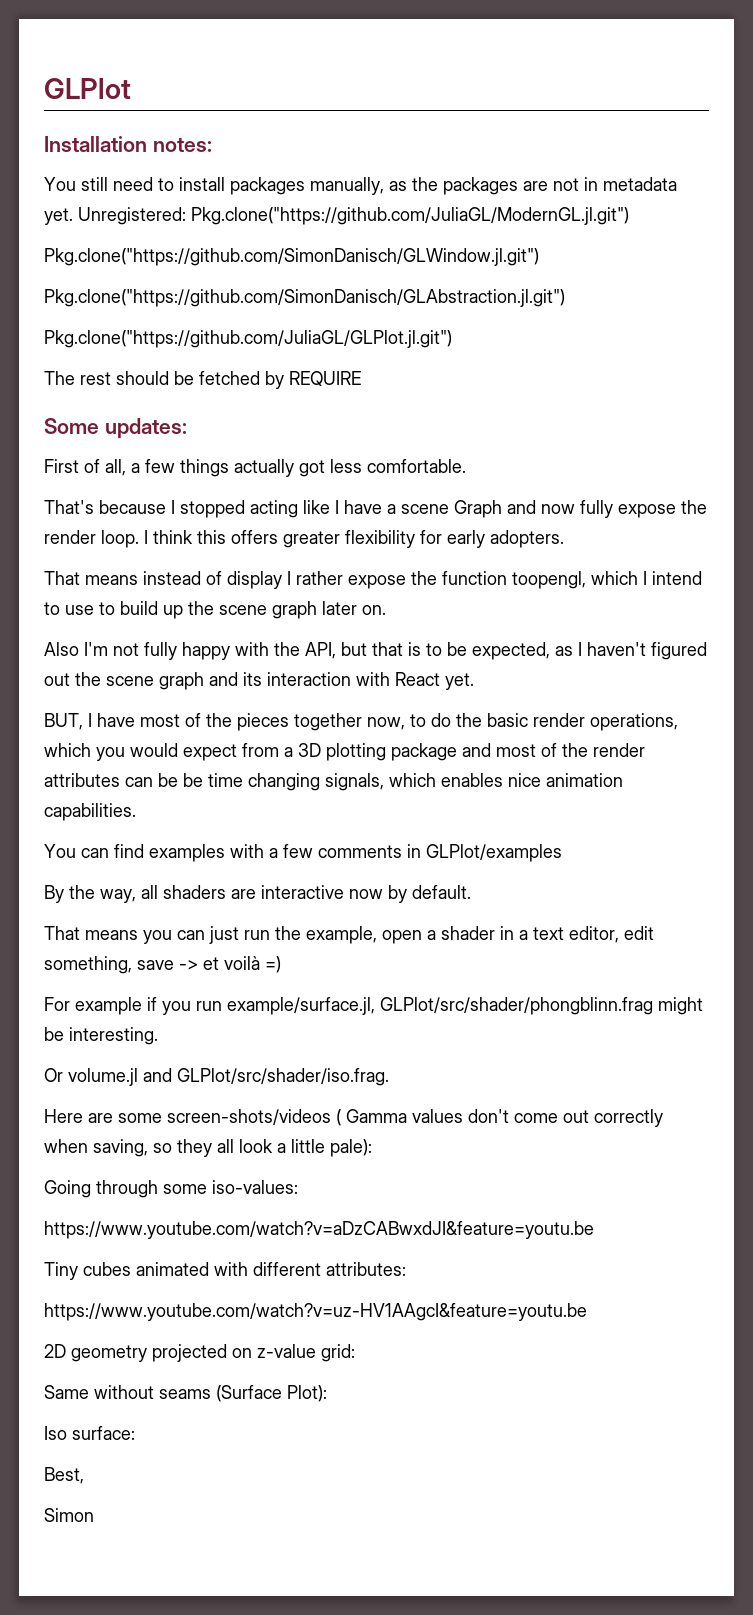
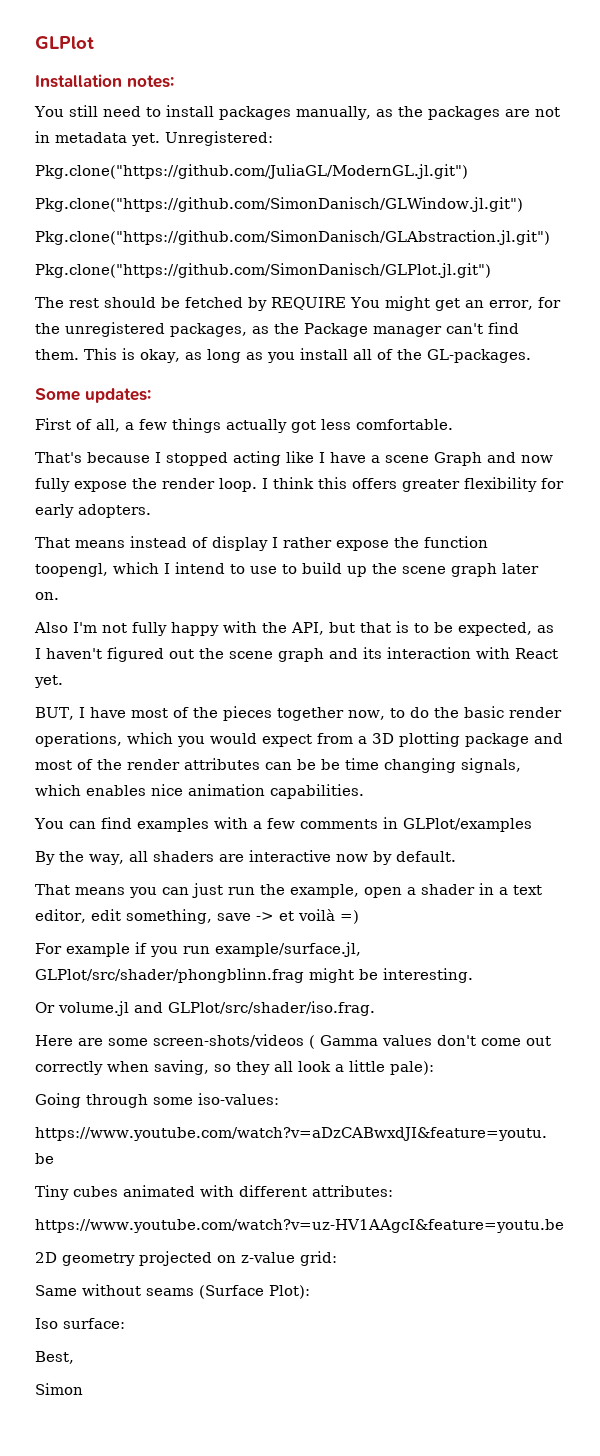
(186, 216) none -> (273, 138) //
[44,330,452,348] Pkg.clone("https://github.com/JuliaGL/GLPlot.jl.git") -> [35,263,491,278] Pkg.clone("https://github.com/SimonDanisch/GLPlot.jl.git")
(361, 379) none -> [350,296,561,311] [35,322,519,337] [35,348,531,363] You might get an error, for the unregistered packages, as the Package manager can't find them. This is okay, as long as you install all of the GL-packages.

